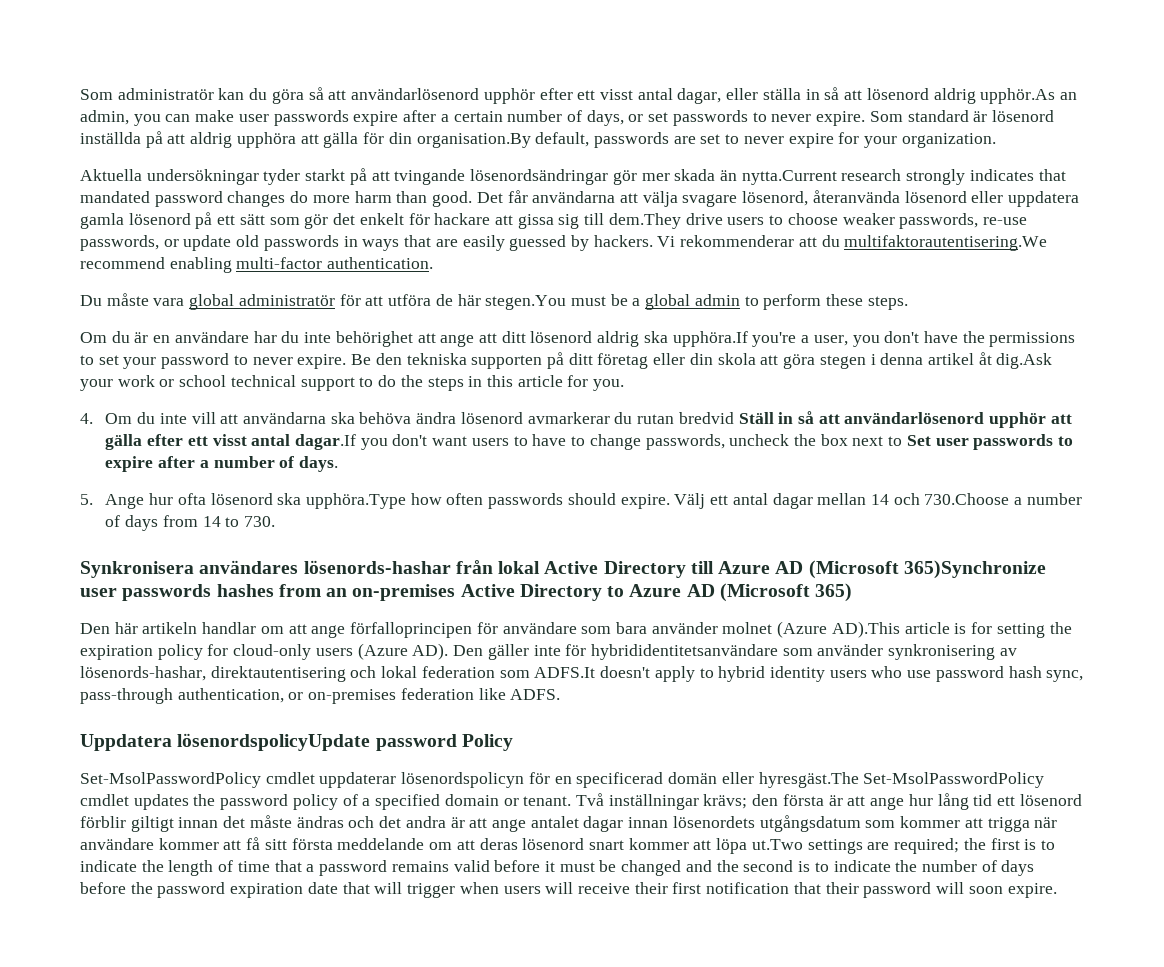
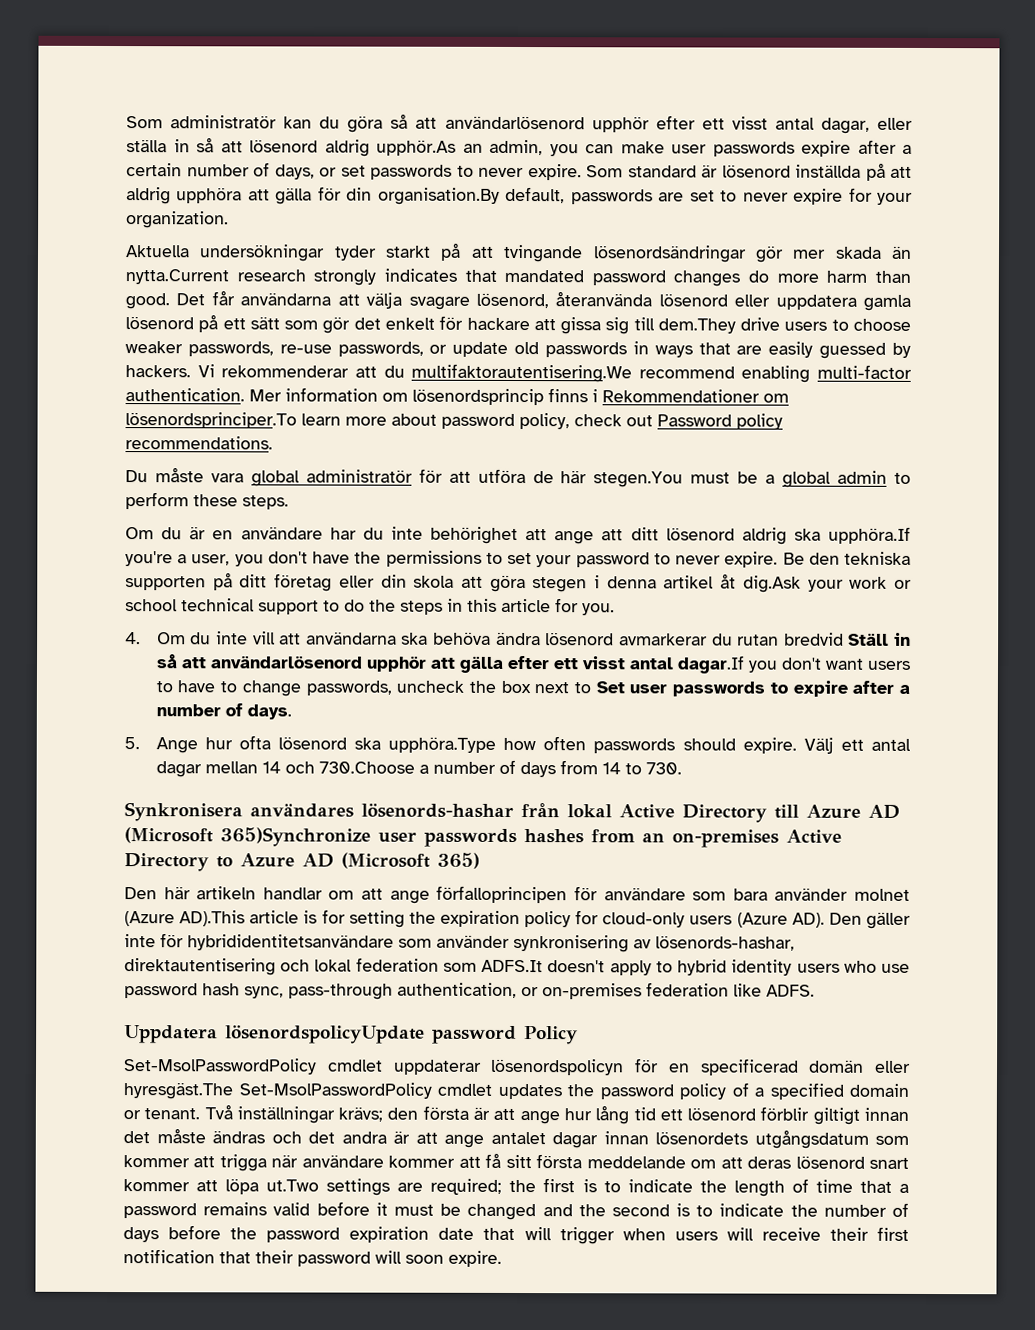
(434, 263) none -> [249,387,789,406] [125,412,783,430] [125,436,273,450] Mer information om lösenordsprincip finns i Rekommendationer om lösenordsprinciper.To learn more about password policy, check out Password policy recommendations.

